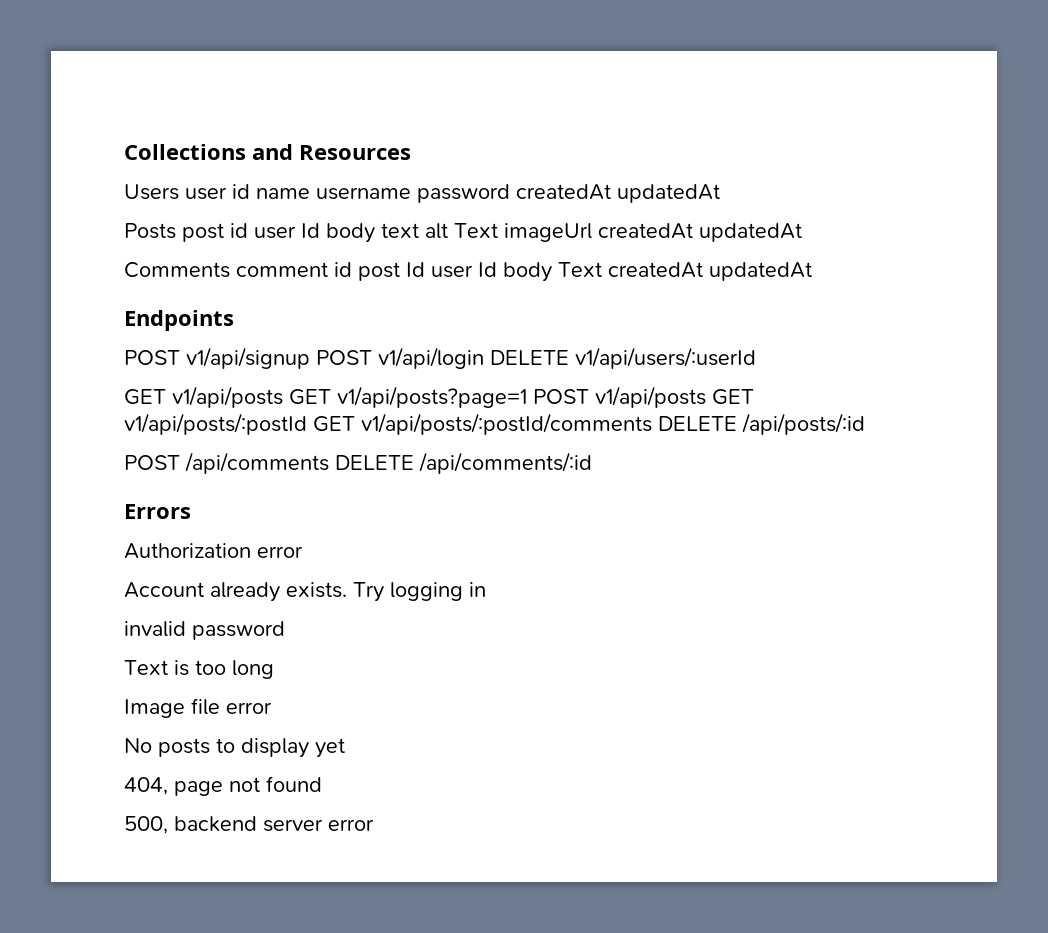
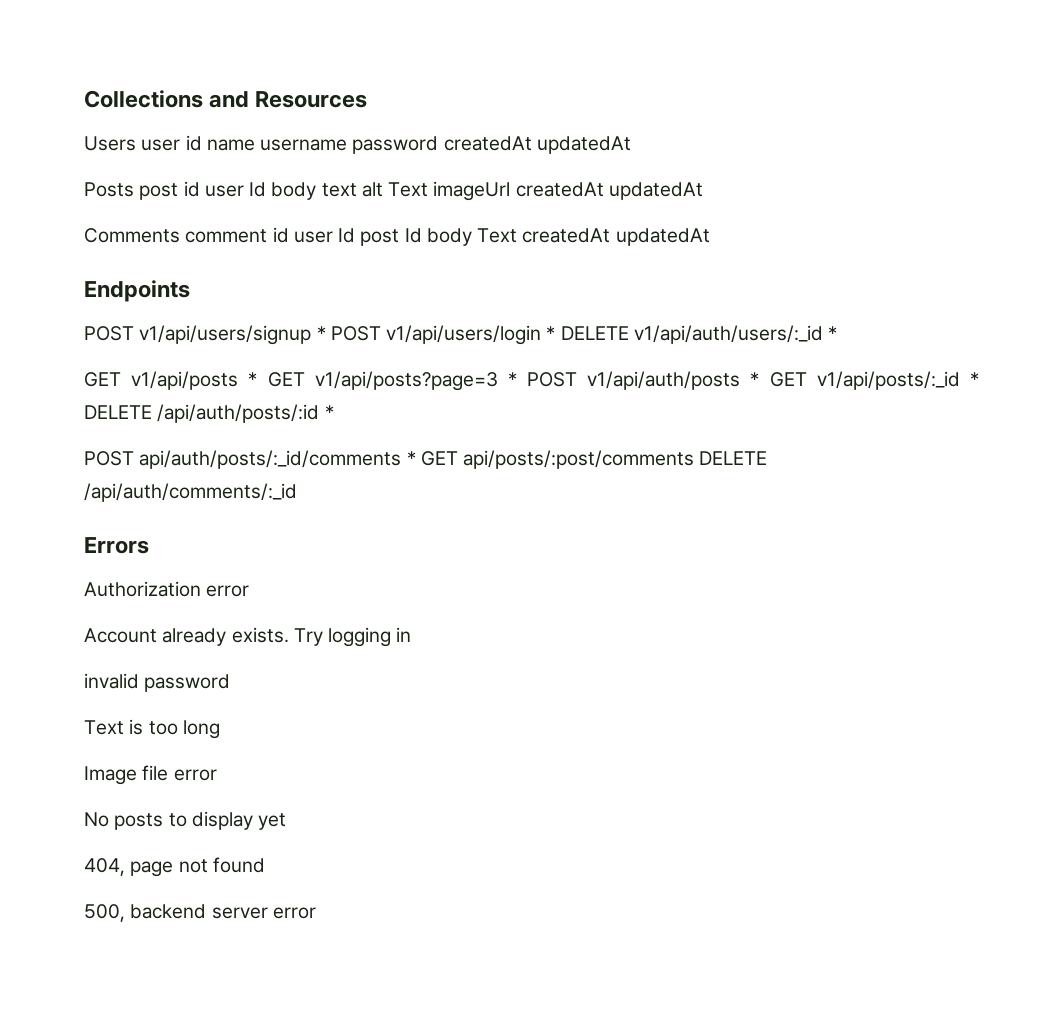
[358,262,473,281] post Id user -> [293,228,400,246] user Id post
[186,347,756,369] [124,386,754,408] [124,413,865,435] [124,452,592,474] v1/api/signup POST v1/api/login DELETE v1/api/users/:userId // GET v1/api/posts GET v1/api/posts?page=1 POST v1/api/posts GET v1/api/posts/:postId GET v1/api/posts/:postId/comments DELETE /api/posts/:id // POST /api/comments DELETE /api/comments/:id -> [139,325,838,345] [84,371,980,391] [84,404,334,423] [84,450,768,469] [84,483,297,502] v1/api/users/signup * POST v1/api/users/login * DELETE v1/api/auth/users/:_id * // GET v1/api/posts * GET v1/api/posts?page=3 * POST v1/api/auth/posts * GET v1/api/posts/:_id * DELETE /api/auth/posts/:id * // POST api/auth/posts/:_id/comments * GET api/posts/:post/comments DELETE /api/auth/comments/:_id

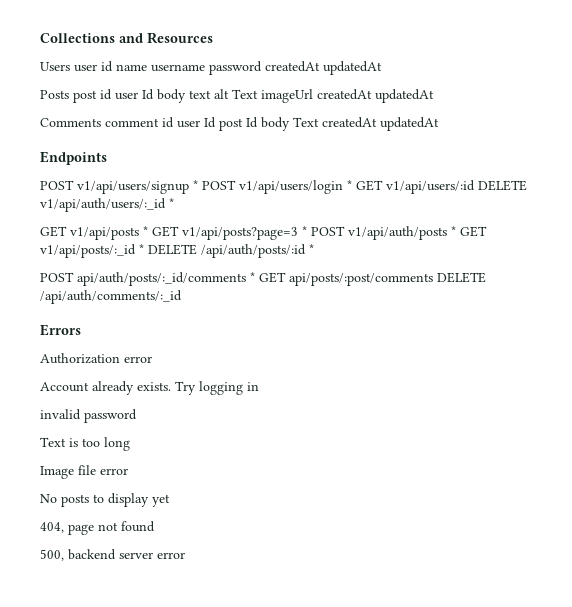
(556, 333) none -> [356,180,475,194] GET v1/api/users/:id

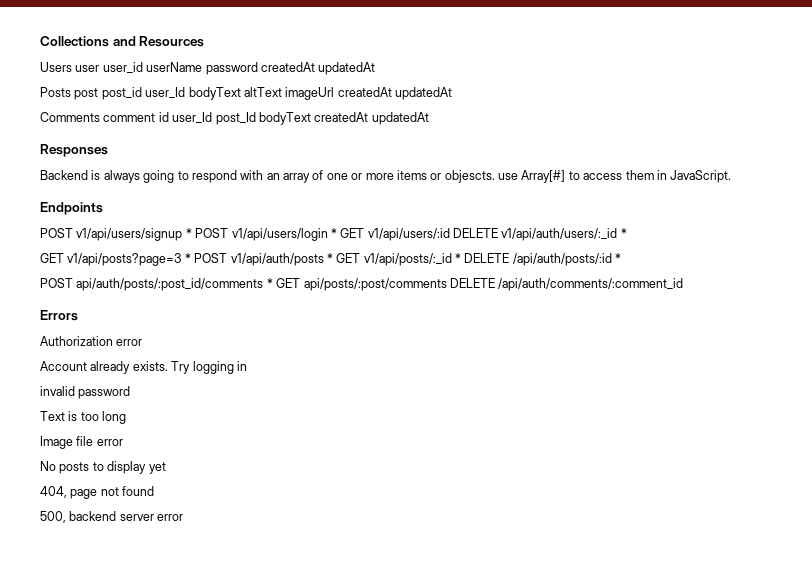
[101,61,205,72] id name username -> [102,62,203,73] user_id userName
[100,89,258,103] id user Id body text alt Text -> [101,87,282,100] post_id user_Id bodyText altText
[177,117,439,131] user Id post Id body Text createdAt updatedAt -> [172,112,429,125] [40,144,108,157] [40,170,732,183] user_Id post_Id bodyText createdAt updatedAt // Responses // Backend is always going to respond with an array of one or more items or objescts. use Array[#] to access them in JavaScript.
[70,226,179,240] v1/api/posts * GET -> (64, 258) none
[77,272,246,286] api/auth/posts/:_id/comments -> [76,278,264,291] api/auth/posts/:post_id/comments
[40,290,182,304] /api/auth/comments/:_id -> [498,278,684,291] /api/auth/comments/:comment_id

